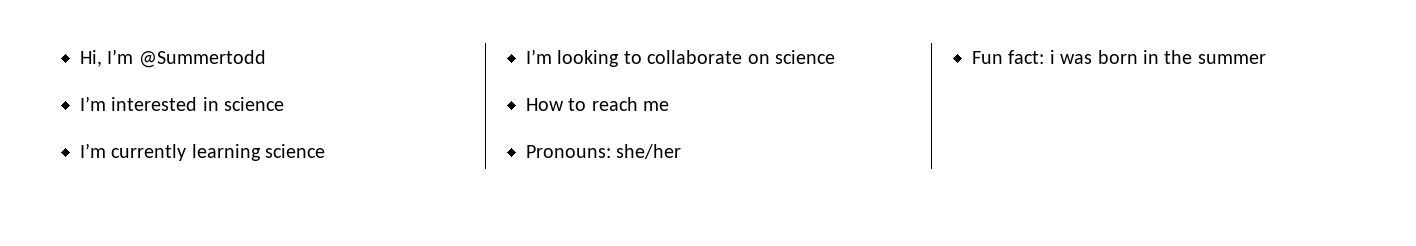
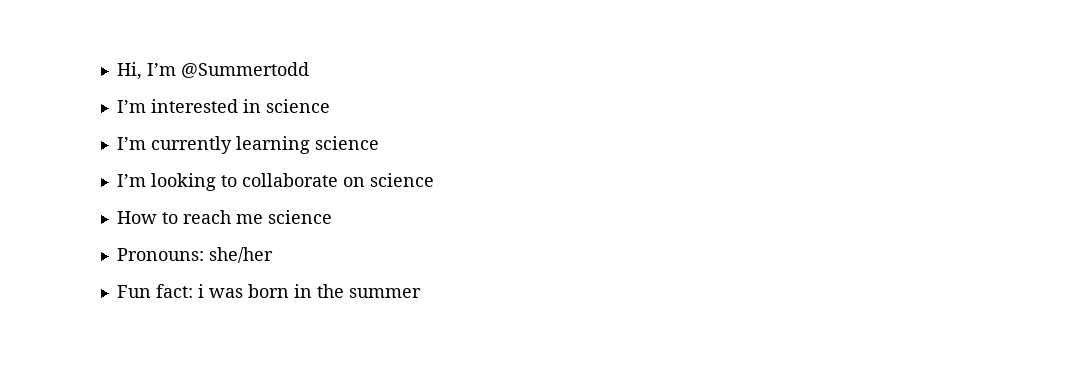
(670, 106) none -> [267,210,332,224] science

